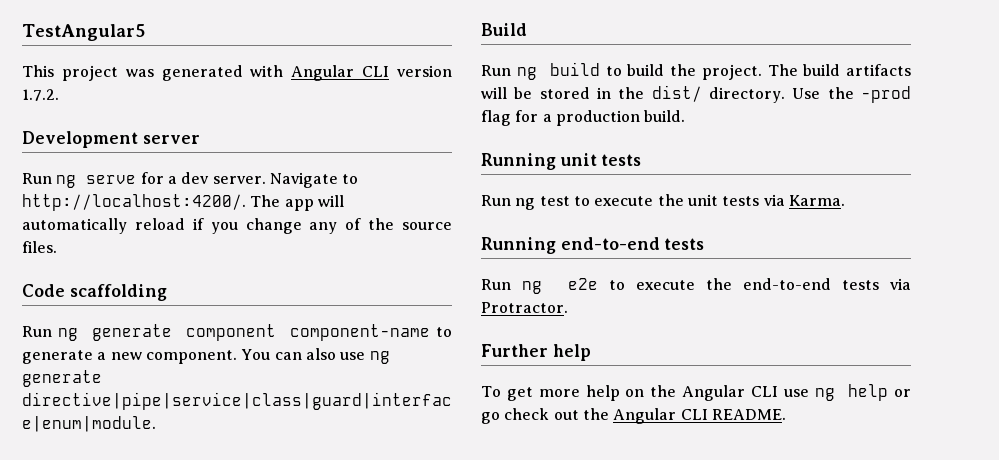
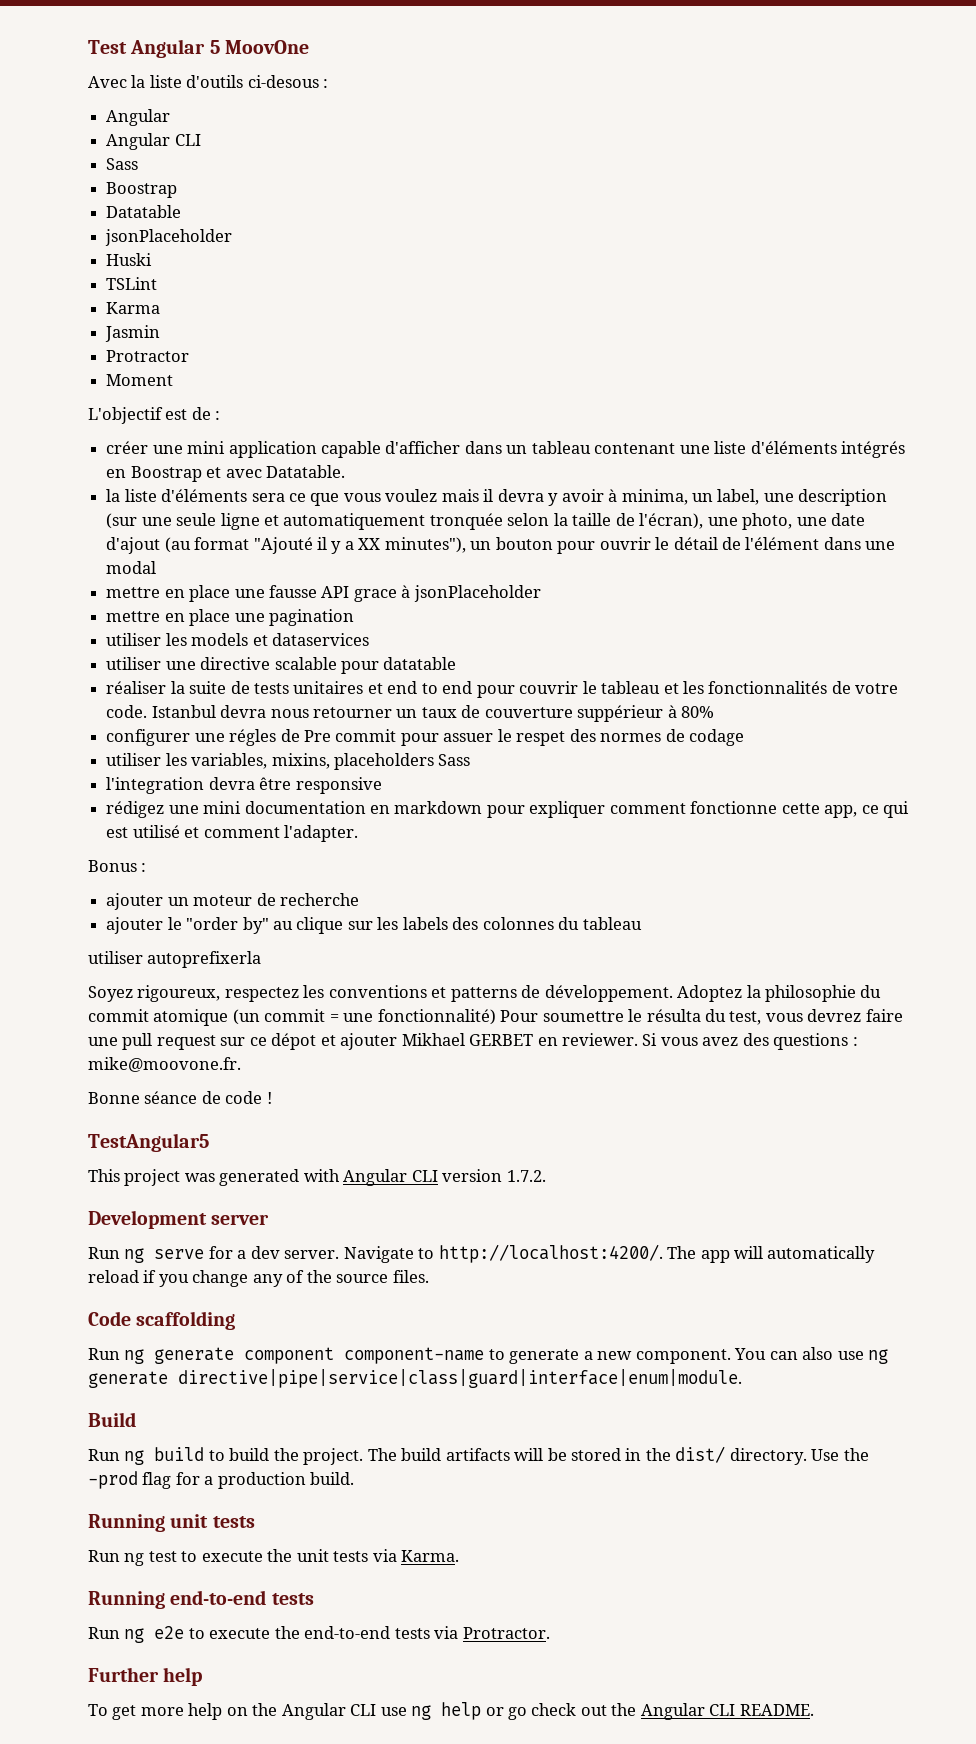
(22, 32) none -> [88,39,310,58] [88,75,329,88] [106,109,171,126] [106,133,201,150] [106,158,139,170] [106,182,178,198] [106,205,182,218] [105,229,233,246] [106,253,153,266] [106,277,158,290] [106,302,161,314] [105,325,161,342] [106,350,190,362] [106,374,174,386] [88,407,221,424] [106,441,906,458] [106,465,345,482] [106,489,888,506] [106,513,865,530] [106,537,896,554] [106,561,157,574] [106,585,541,602] [106,609,354,626] [106,633,369,646] [106,657,457,674] [106,681,899,698] [106,705,715,722] [106,729,745,746] [106,753,471,770] [106,777,382,794] [106,801,910,818] [106,825,358,842] [88,860,147,872] [106,893,359,910] [106,917,642,934] [88,951,262,968] [88,985,882,1002] [88,1009,903,1026] [88,1033,858,1050] [88,1057,241,1072] [88,1091,272,1104] Test Angular 5 MoovOne // Avec la liste d'outils ci-desous : // Angular // Angular CLI // Sass // Boostrap // Datatable // jsonPlaceholder // Huski // TSLint // Karma // Jasmin // Protractor // Moment // L'objectif est de : // créer une mini application capable d'afficher dans un tableau contenant une liste d'éléments intégrés en Boostrap et avec Datatable. // la liste d'éléments sera ce que vous voulez mais il devra y avoir à minima, un label, une description (sur une seule ligne et automatiquement tronquée selon la taille de l'écran), une photo, une date d'ajout (au format "Ajouté il y a XX minutes"), un bouton pour ouvrir le détail de l'élément dans une modal // mettre en place une fausse API grace à jsonPlaceholder // mettre en place une pagination // utiliser les models et dataservices // utiliser une directive scalable pour datatable // réaliser la suite de tests unitaires et end to end pour couvrir le tableau et les fonctionnalités de votre code. Istanbul devra nous retourner un taux de couverture suppérieur à 80% // configurer une régles de Pre commit pour assuer le respet des normes de codage // utiliser les variables, mixins, placeholders Sass // l'integration devra être responsive // rédigez une mini documentation en markdown pour expliquer comment fonctionne cette app, ce qui est utilisé et comment l'adapter. // Bonus : // ajouter un moteur de recherche // ajouter le "order by" au clique sur les labels des colonnes du tableau // utiliser autoprefixerla // Soyez rigoureux, respectez les conventions et patterns de développement. Adoptez la philosophie du commit atomique (un commit = une fonctionnalité) Pour soumettre le résulta du test, vous devrez faire une pull request sur ce dépot et ajouter Mikhael GERBET en reviewer. Si vous avez des questions : mike@moovone.fr. // Bonne séance de code ! //

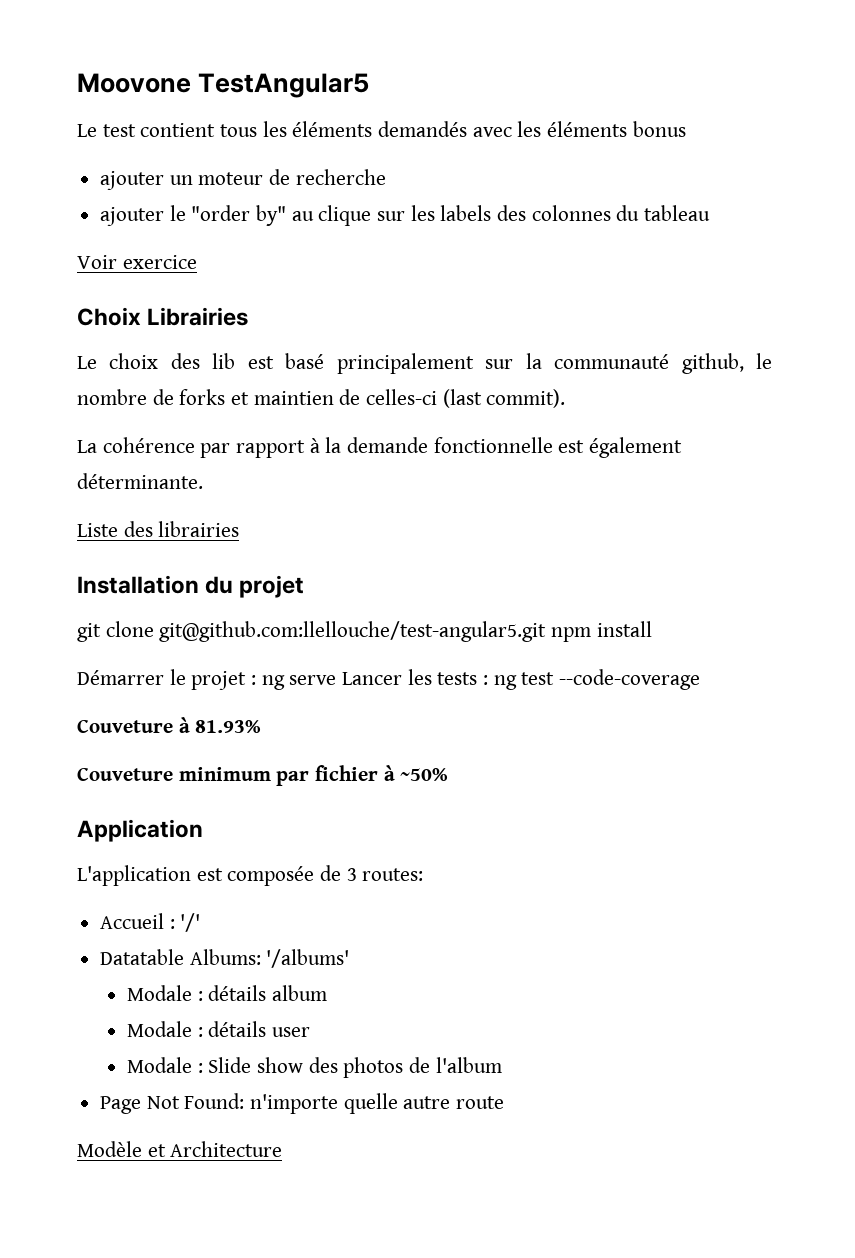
[88,39,310,58] [88,75,329,88] [106,109,171,126] [106,133,201,150] [106,158,139,170] [106,182,178,198] [106,205,182,218] [105,229,233,246] [106,253,153,266] [106,277,158,290] [106,302,161,314] [105,325,161,342] [106,350,190,362] [106,374,174,386] [88,407,221,424] [106,441,906,458] [106,465,345,482] [106,489,888,506] [106,513,865,530] [106,537,896,554] [106,561,157,574] [106,585,541,602] [106,609,354,626] [106,633,369,646] [106,657,457,674] [106,681,899,698] [106,705,715,722] [106,729,745,746] [106,753,471,770] [106,777,382,794] [106,801,910,818] [106,825,358,842] [88,860,147,872] Test Angular 5 MoovOne // Avec la liste d'outils ci-desous : // Angular // Angular CLI // Sass // Boostrap // Datatable // jsonPlaceholder // Huski // TSLint // Karma // Jasmin // Protractor // Moment // L'objectif est de : // créer une mini application capable d'afficher dans un tableau contenant une liste d'éléments intégrés en Boostrap et avec Datatable. // la liste d'éléments sera ce que vous voulez mais il devra y avoir à minima, un label, une description (sur une seule ligne et automatiquement tronquée selon la taille de l'écran), une photo, une date d'ajout (au format "Ajouté il y a XX minutes"), un bouton pour ouvrir le détail de l'élément dans une modal // mettre en place une fausse API grace à jsonPlaceholder // mettre en place une pagination // utiliser les models et dataservices // utiliser une directive scalable pour datatable // réaliser la suite de tests unitaires et end to end pour couvrir le tableau et les fonctionnalités de votre code. Istanbul devra nous retourner un taux de couverture suppérieur à 80% // configurer une régles de Pre commit pour assuer le respet des normes de codage // utiliser les variables, mixins, placeholders Sass // l'integration devra être responsive // rédigez une mini documentation en markdown pour expliquer comment fonctionne cette app, ce qui est utilisé et comment l'adapter. // Bonus : -> [77,73,370,98] [77,121,686,137] Moovone TestAngular5 // Le test contient tous les éléments demandés avec les éléments bonus
[88,951,262,968] [88,985,882,1002] [88,1009,903,1026] [88,1033,858,1050] [88,1057,241,1072] [88,1091,272,1104] [88,1133,209,1152] [88,1169,546,1186] [88,1210,270,1229] [88,1244,876,1263] [88,1270,429,1287] [88,1311,236,1330] [88,1347,889,1364] [88,1369,742,1388] [88,1412,136,1427] [88,1446,869,1465] [88,1471,355,1489] [88,1514,255,1532] [88,1550,120,1562] utiliser autoprefixerla // Soyez rigoureux, respectez les conventions et patterns de développement. Adoptez la philosophie du commit atomique (un commit = une fonctionnalité) Pour soumettre le résulta du test, vous devrez faire une pull request sur ce dépot et ajouter Mikhael GERBET en reviewer. Si vous avez des questions : mike@moovone.fr. // Bonne séance de code ! // TestAngular5 // This project was generated with Angular CLI version 1.7.2. // Development server // Run ng serve for a dev server. Navigate to http://localhost:4200/. The app will automatically reload if you change any of the source files. // Code scaffolding // Run ng generate component component-name to generate a new component. You can also use ng generate directive|pipe|service|class|guard|interface|enum|module. // Build // Run ng build to build the project. The build artifacts will be stored in the dist/ directory. Use the -prod flag for a production build. // Running unit tests // Run -> [77,255,197,269] [77,307,249,326] [77,353,772,374] [77,389,566,408] [77,437,683,458] [77,473,203,489] [77,521,240,537] [77,575,305,598] [77,621,652,642] [77,669,489,690] Voir exercice // Choix Librairies // Le choix des lib est basé principalement sur la communauté github, le nombre de forks et maintien de celles-ci (last commit). // La cohérence par rapport à la demande fonctionnelle est également déterminante. // Liste des librairies // Installation du projet // git clone git@github.com:llellouche/test-angular5.git npm install // Démarrer le projet : ng serve Lancer les tests :
[181,1549,460,1562] [88,1590,314,1609] [88,1626,550,1643] [88,1667,203,1686] [88,1702,814,1720] to execute the unit tests via Karma. // Running end-to-end tests // Run ng e2e to execute the end-to-end tests via Protractor. // Further help // To get more help on the Angular CLI use ng help or go check out the Angular CLI README. -> [559,669,701,690] [77,717,262,733] [77,765,449,786] [77,819,203,842] [77,865,424,886] [100,913,201,932] [100,949,350,968] [126,985,327,1001] [126,1021,310,1037] [126,1057,502,1078] [100,1093,505,1114] [77,1141,283,1157] --code-coverage // Couveture à 81.93% // Couveture minimum par fichier à ~50% // Application // L'application est composée de 3 routes: // Accueil : '/' // Datatable Albums: '/albums' // Modale : détails album // Modale : détails user // Modale : Slide show des photos de l'album // Page Not Found: n'importe quelle autre route // Modèle et Architecture

